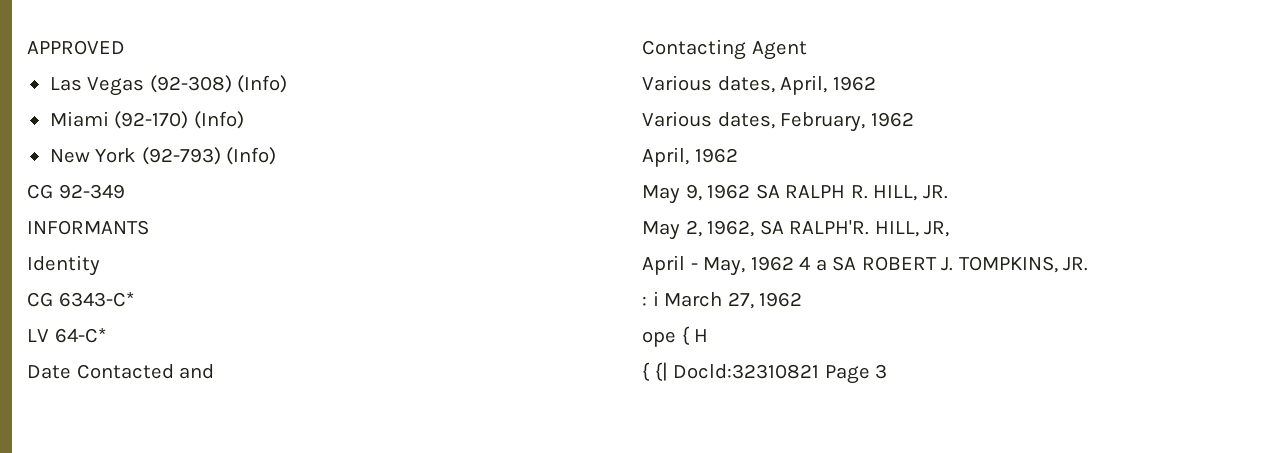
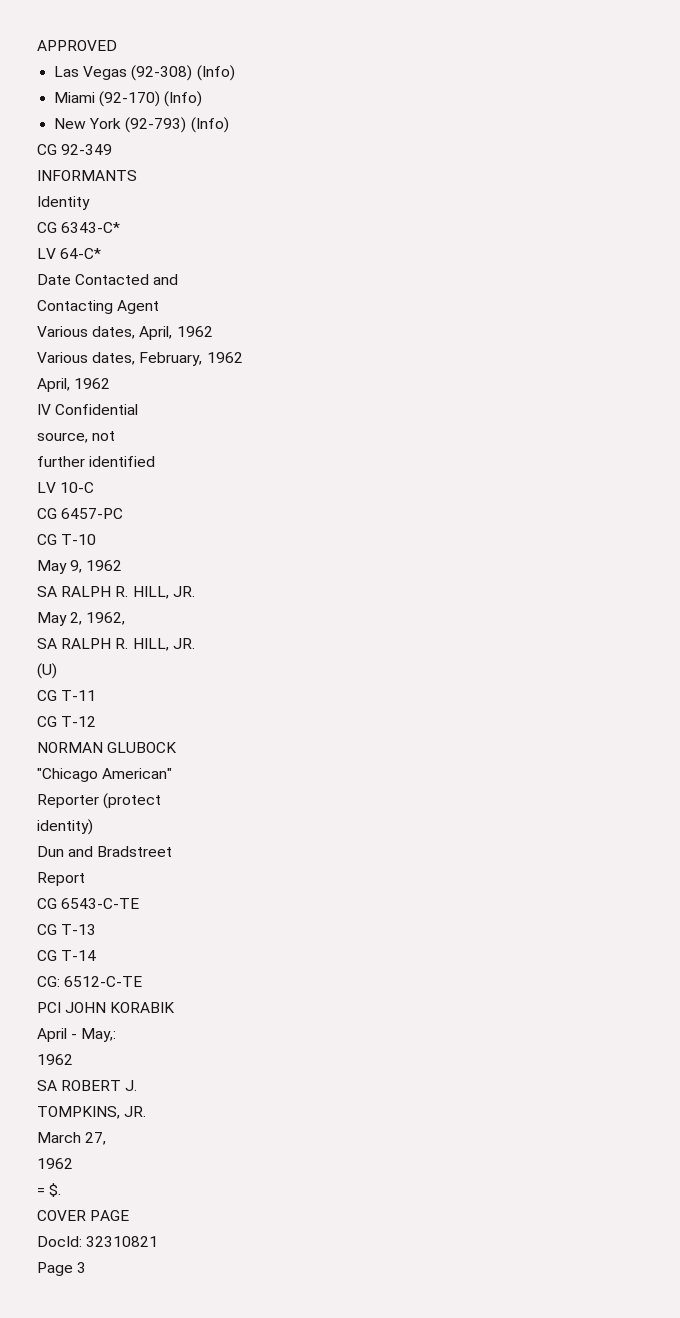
(738, 155) none -> [37,404,139,415] [37,431,116,443] [37,456,156,467] [37,482,95,493] [37,508,124,519] [37,534,97,545] // IV Confidential // source, not // further identified // LV 10-C // CG 6457-PC // CG T-10
(751, 191) none -> (123, 565) //
[759,220,950,237] SA RALPH'R. HILL, JR, -> [37,638,195,651] [37,663,57,679] [37,690,97,701] [37,716,97,727] [37,742,178,753] [37,768,173,782] [37,793,162,809] [37,819,93,835] [37,846,173,857] [37,872,85,886] [37,898,140,909] [37,924,97,935] [37,950,97,961] [37,976,143,987] [37,1002,176,1013] // SA RALPH R. HILL, JR. // (U) // CG T-11 // CG T-12 // NORMAN GLUBOCK // "Chicago American" // Reporter (protect // identity) // Dun and Bradstreet // Report // CG 6543-C-TE // CG T-13 // CG T-14 // CG: 6512-C-TE // PCI JOHN KORABIK
[703,256,827,276] May, 1962 4 a -> [81,1028,117,1042] [37,1054,73,1065] May,: // 1962 //
(954, 264) none -> (138, 1085) //
[642,291,659,306] : i -> (147, 1111) none
[759,292,803,307] [642,326,709,347] [642,362,820,381] 1962 // ope { H // { {| Docld:32310821 -> [37,1158,73,1169] [37,1183,62,1197] [37,1210,130,1221] [37,1236,159,1247] // 1962 // = $. // COVER PAGE // DocId: 32310821 //

